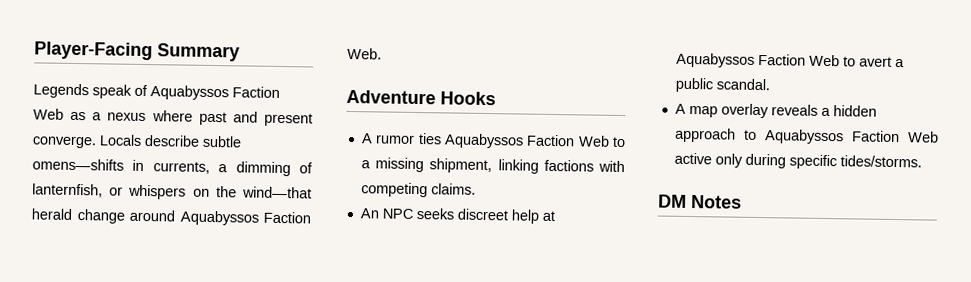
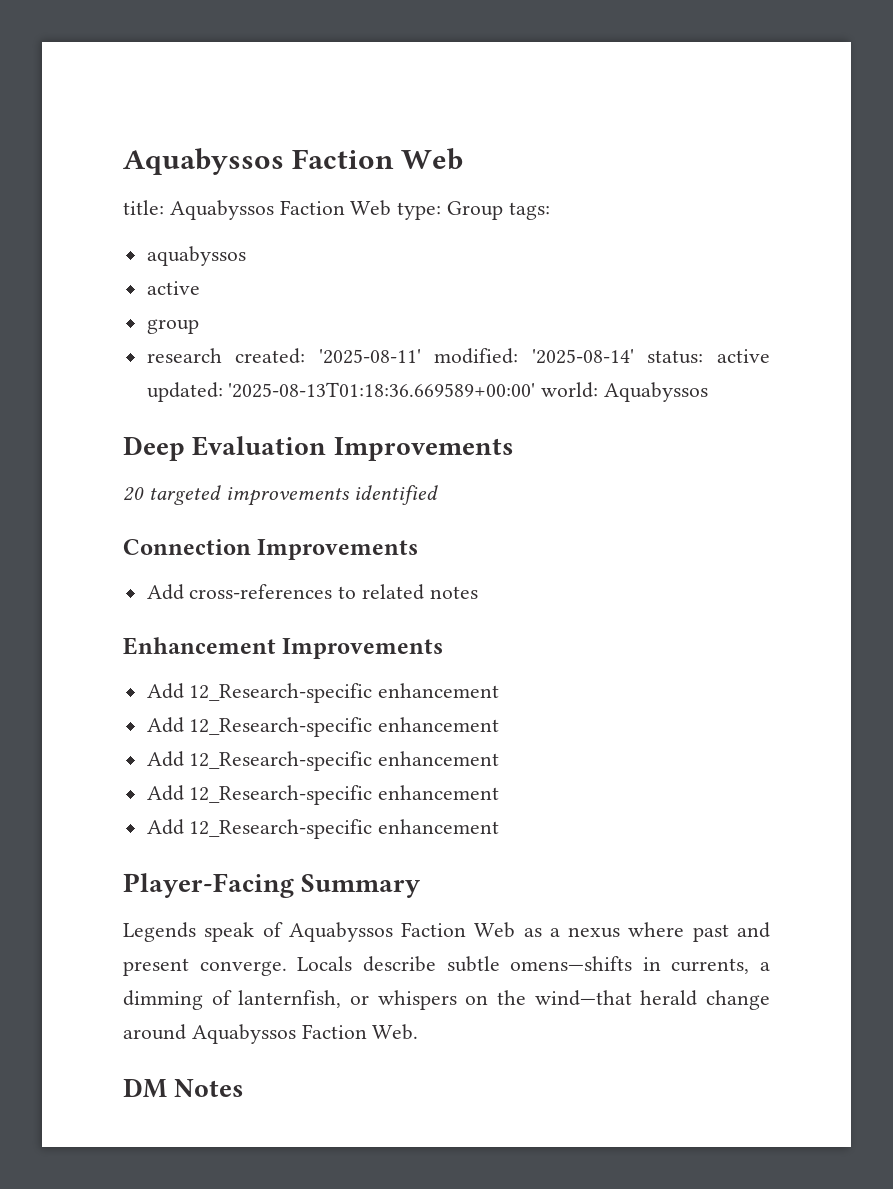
(34, 51) none -> [123,148,464,175] [123,200,550,220] [146,246,246,266] [146,281,200,295] [146,319,199,334] [146,348,770,364] [146,382,709,402] [123,436,514,461] [123,485,439,506] [123,539,419,560] [146,584,478,600] [123,637,444,659] [146,683,500,703] [146,717,500,737] [146,751,500,771] [146,785,500,805] [146,819,500,839] Aquabyssos Faction Web // title: Aquabyssos Faction Web type: Group tags: // aquabyssos // active // group // research created: '2025-08-11' modified: '2025-08-14' status: active updated: '2025-08-13T01:18:36.669589+00:00' world: Aquabyssos // Deep Evaluation Improvements // 20 targeted improvements identified // Connection Improvements // Add cross-references to related notes // Enhancement Improvements // Add 12_Research-specific enhancement // Add 12_Research-specific enhancement // Add 12_Research-specific enhancement // Add 12_Research-specific enhancement // Add 12_Research-specific enhancement //
[346,89,496,106] [360,133,626,149] [360,157,625,174] [360,182,476,198] [359,207,555,224] [675,52,905,68] [674,77,770,93] [674,103,877,119] [674,127,939,145] [673,152,922,170] // Adventure Hooks // A rumor ties Aquabyssos Faction Web to a missing shipment, linking factions with competing claims. // An NPC seeks discreet help at Aquabyssos Faction Web to avert a public scandal. // A map overlay reveals a hidden approach to Aquabyssos Faction Web active only during specific tides/storms. -> (419, 1032) none

